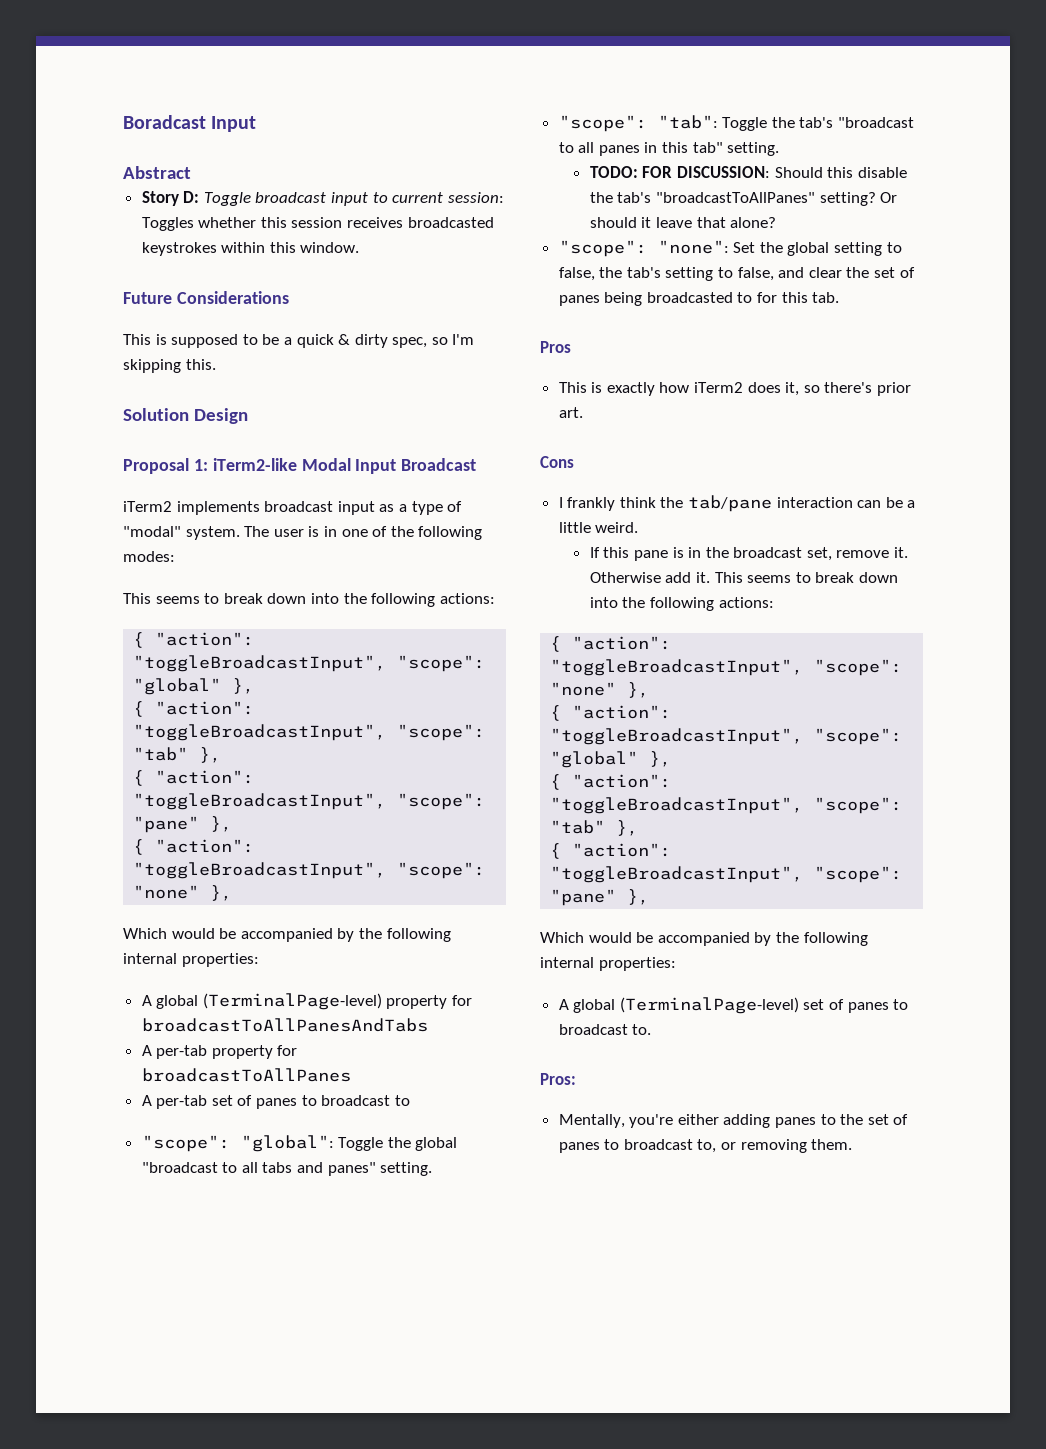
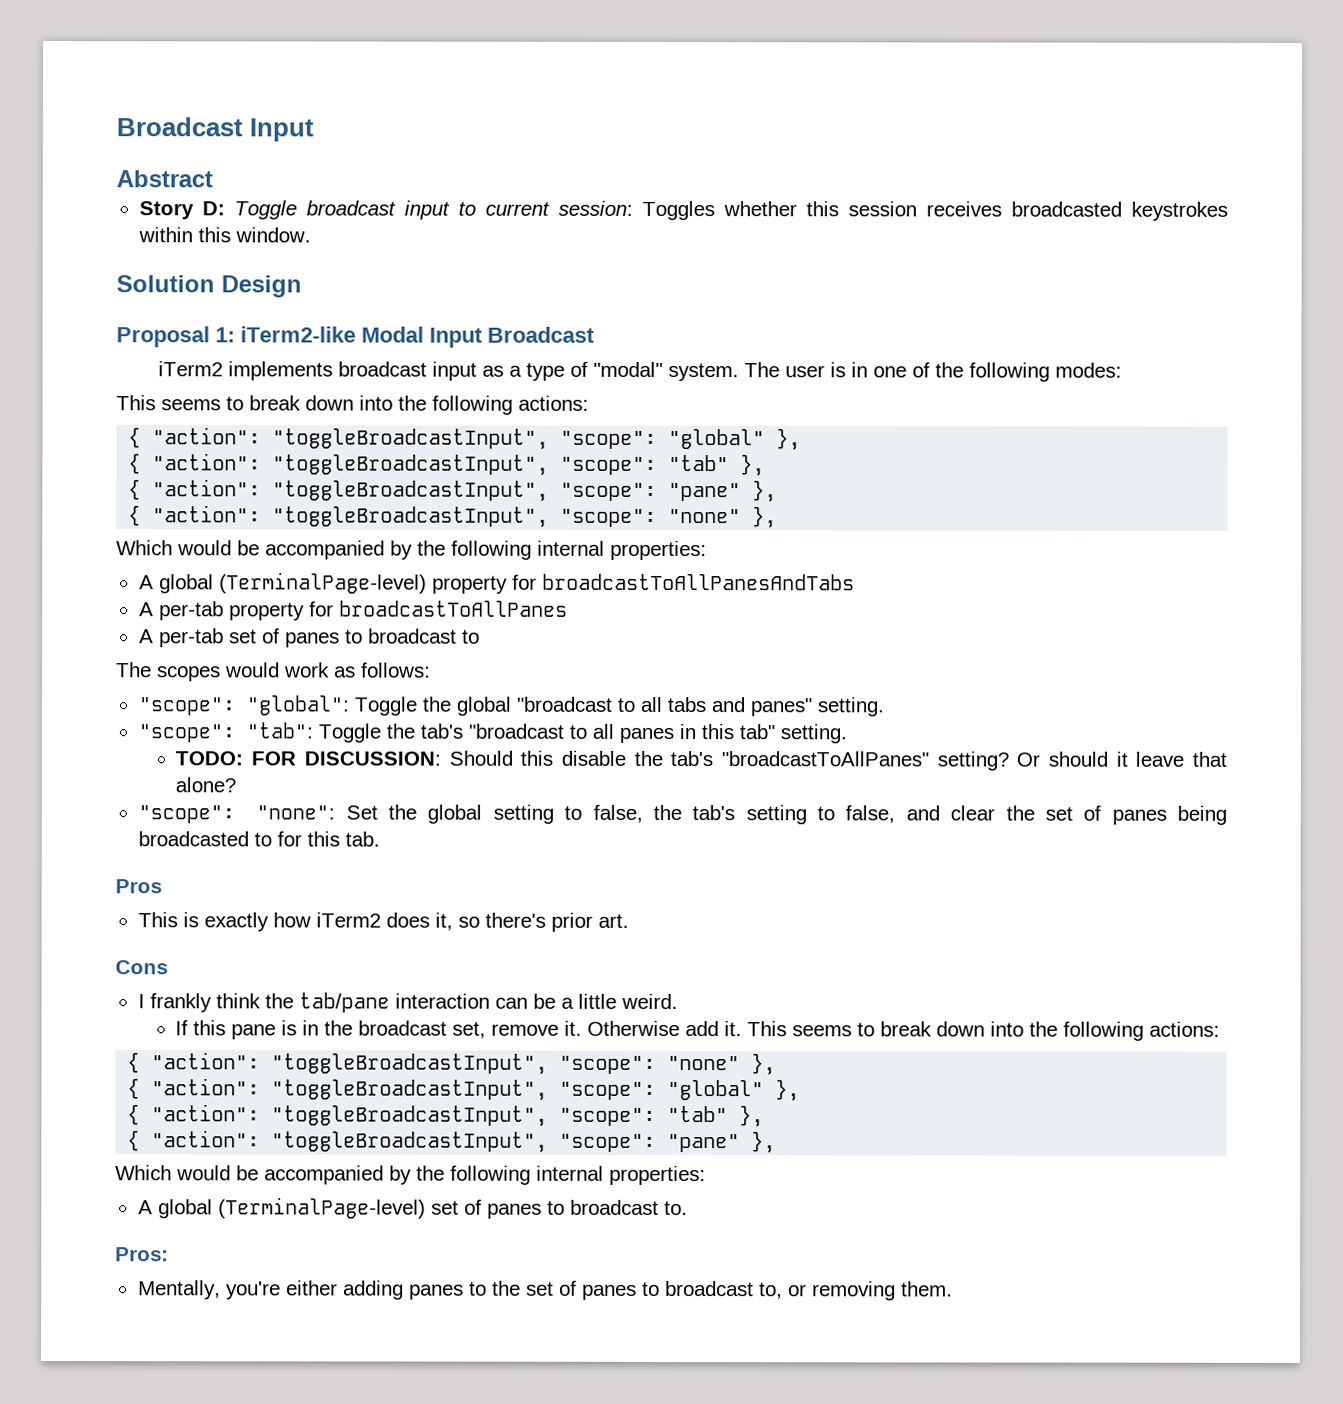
[123,115,206,129] Boradcast -> [116,117,243,137] Broadcast
[123,291,289,304] [123,334,475,348] [123,359,216,373] // Future Considerations // This is supposed to be a quick & dirty spec, so I'm skipping this. -> (311, 235) none
(410, 1100) none -> [116,662,431,682] // The scopes would work as follows:

